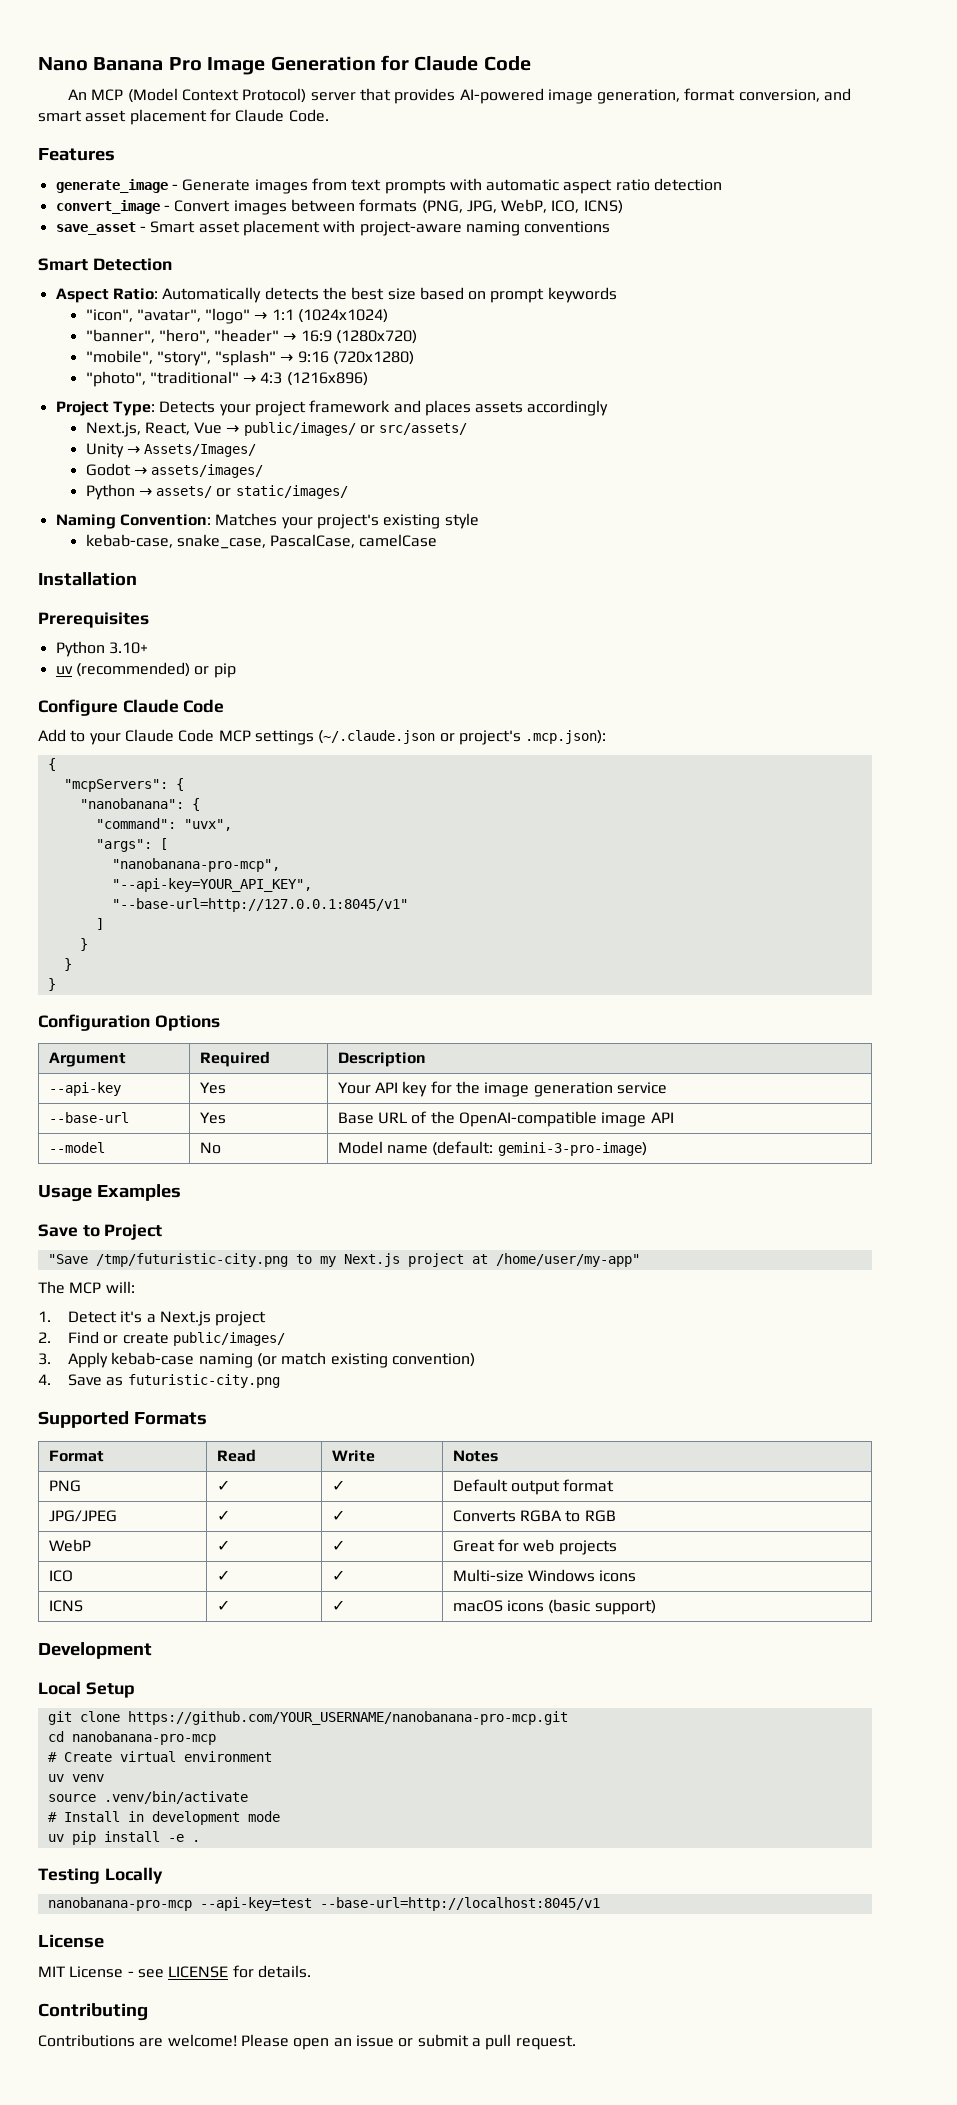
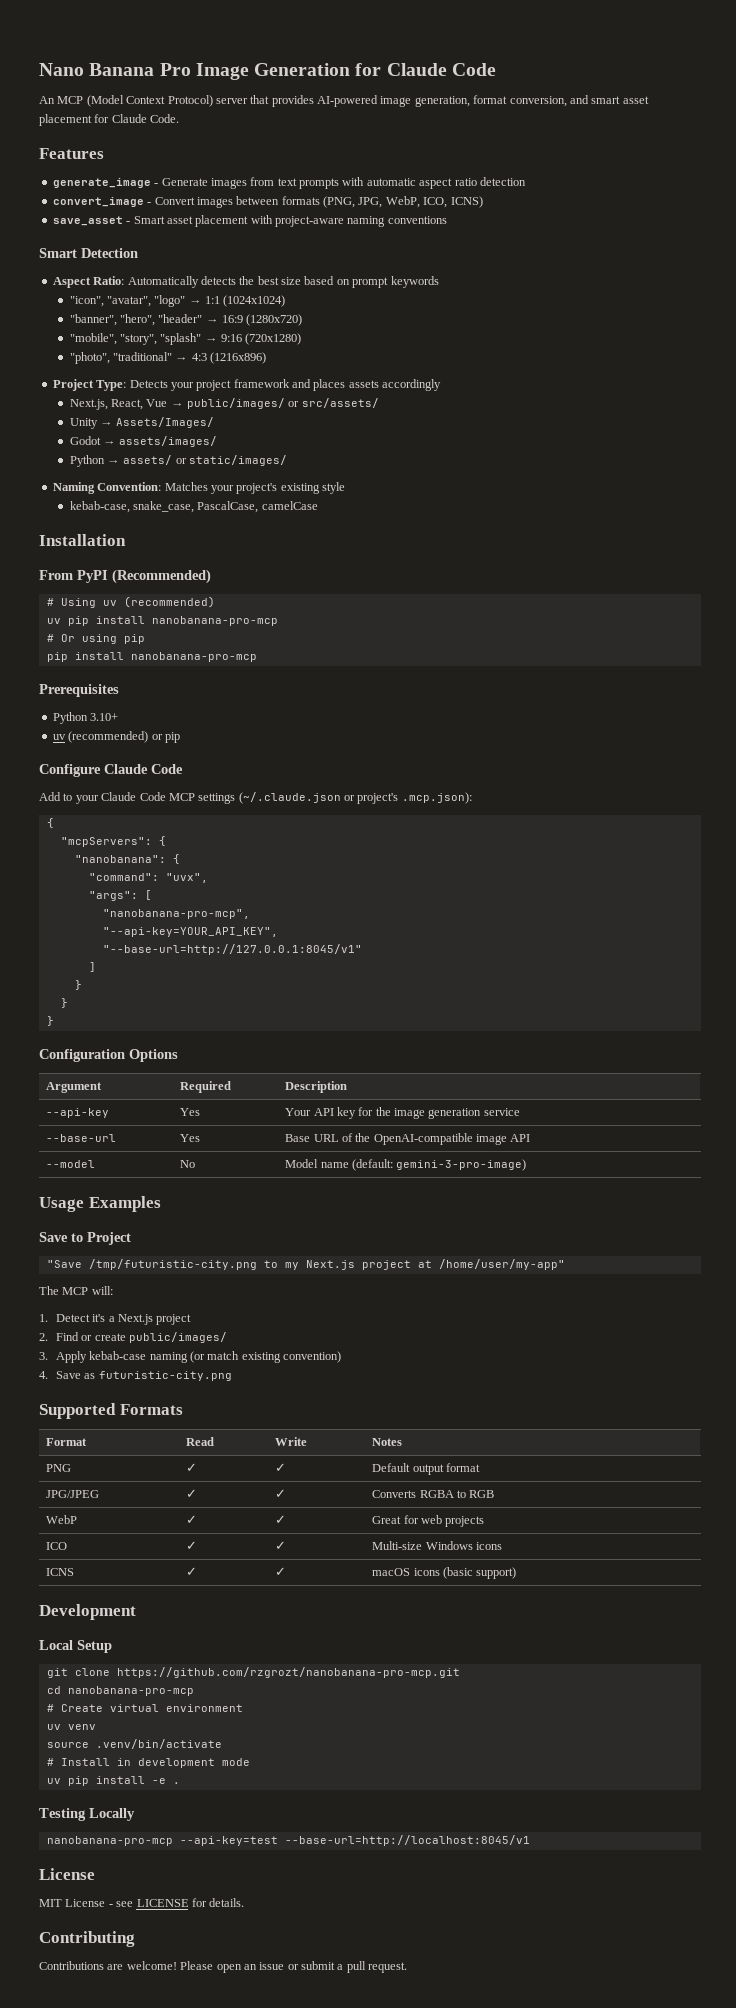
(137, 579) none -> [39,569,211,584] [46,596,215,608] [46,616,278,626] [46,634,145,644] [46,652,257,662] // From PyPI (Recommended) // # Using uv (recommended) // uv pip install nanobanana-pro-mcp // # Or using pip // pip install nanobanana-pro-mcp
[127,1711,568,1725] https://github.com/YOUR_USERNAME/nanobanana-pro-mcp.git -> [116,1667,460,1678] https://github.com/rzgrozt/nanobanana-pro-mcp.git

